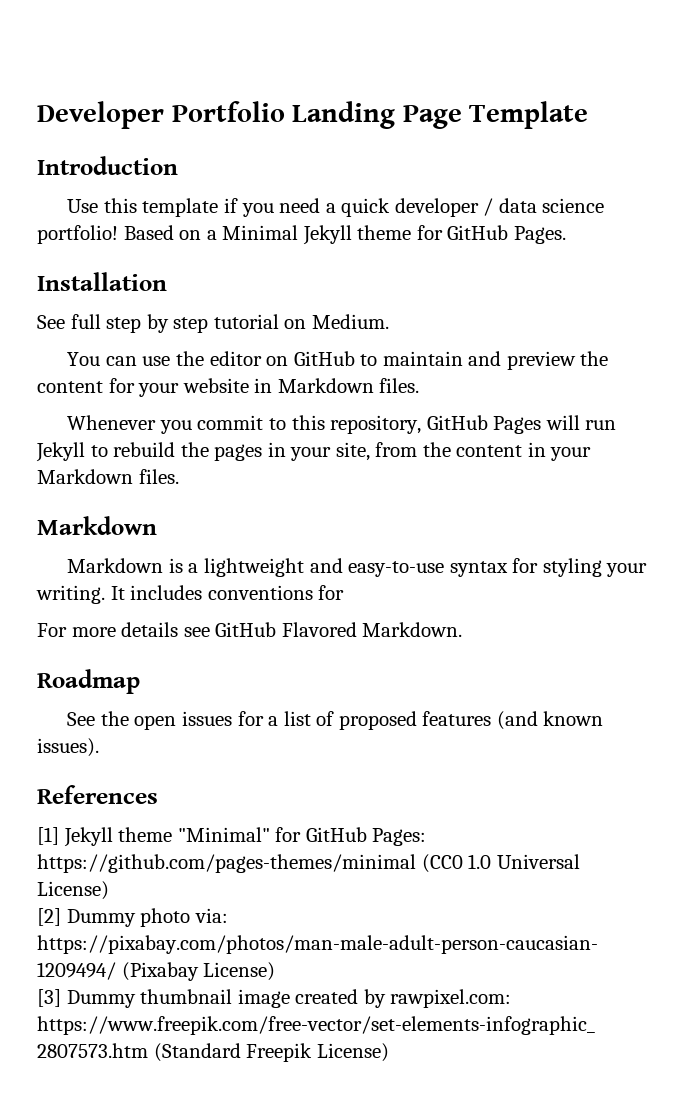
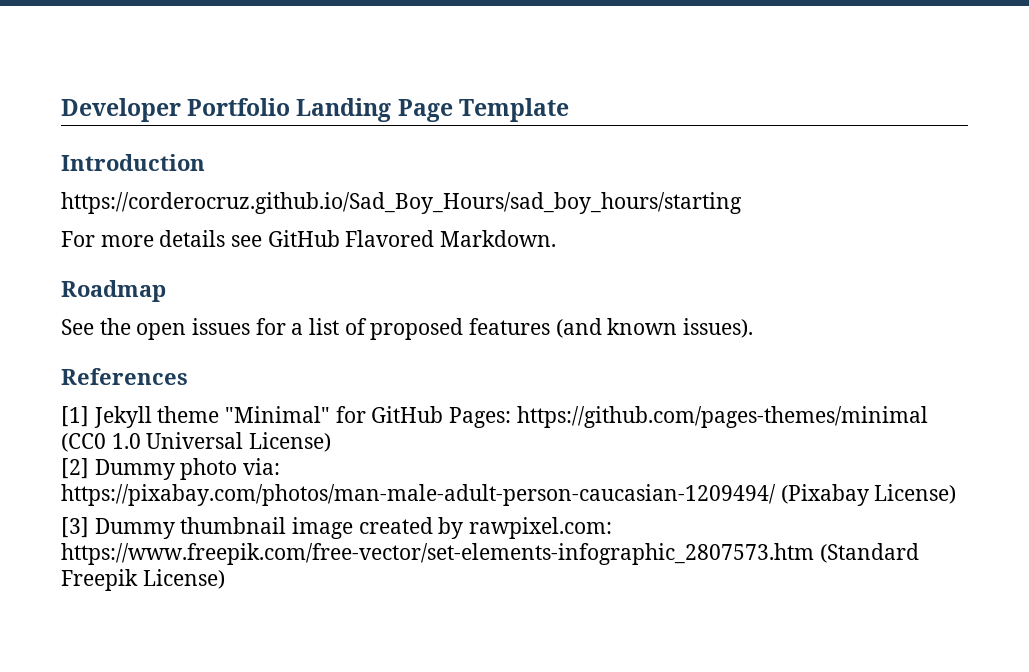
[67,198,605,217] [37,225,566,245] [37,272,167,291] [37,314,389,333] [67,351,609,370] [37,378,420,397] [67,415,617,434] [36,442,592,462] [37,469,179,484] [37,516,157,535] [67,558,648,577] [36,585,345,604] Use this template if you need a quick developer / data science portfolio! Based on a Minimal Jekyll theme for GitHub Pages. // Installation // See full step by step tutorial on Medium. // You can use the editor on GitHub to maintain and preview the content for your website in Markdown files. // Whenever you commit to this repository, GitHub Pages will run Jekyll to rebuild the pages in your site, from the content in your Markdown files. // Markdown // Markdown is a lightweight and easy-to-use syntax for styling your writing. It includes conventions for -> [61,192,742,214] https://corderocruz.github.io/Sad_Boy_Hours/sad_boy_hours/starting

